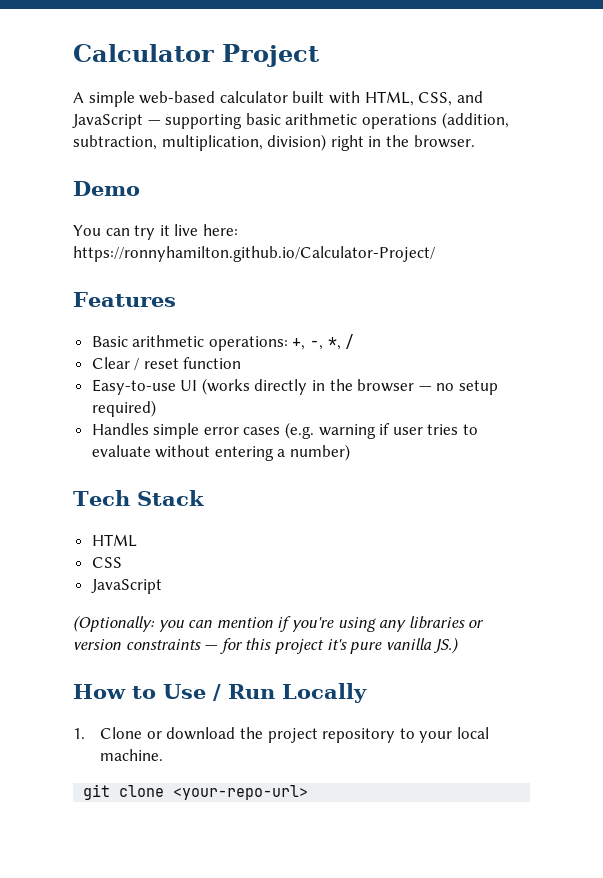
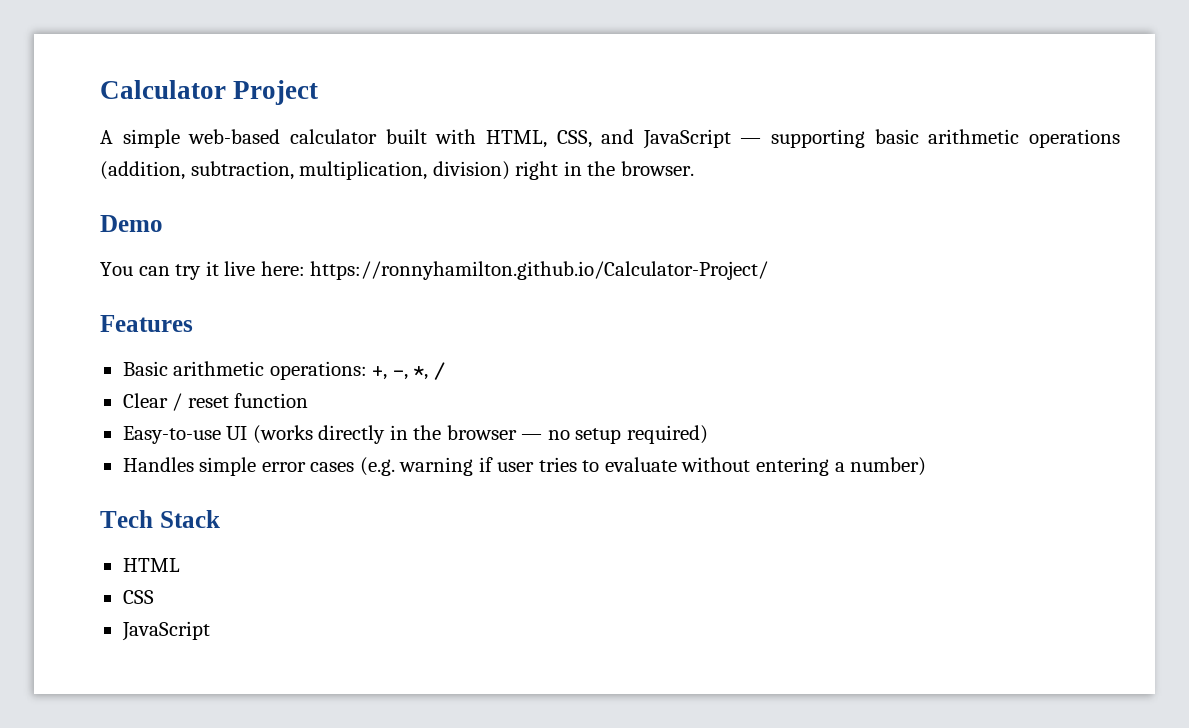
[73,615,485,632] [73,637,460,654] [73,683,367,703] [73,727,489,743] [100,749,164,761] [83,784,309,800] // (Optionally: you can mention if you're using any libraries or version constraints — for this project it's pure vanilla JS.) // How to Use / Run Locally // 1. Clone or download the project repository to your local machine. // git clone <your-repo-url> -> (210, 631) none

